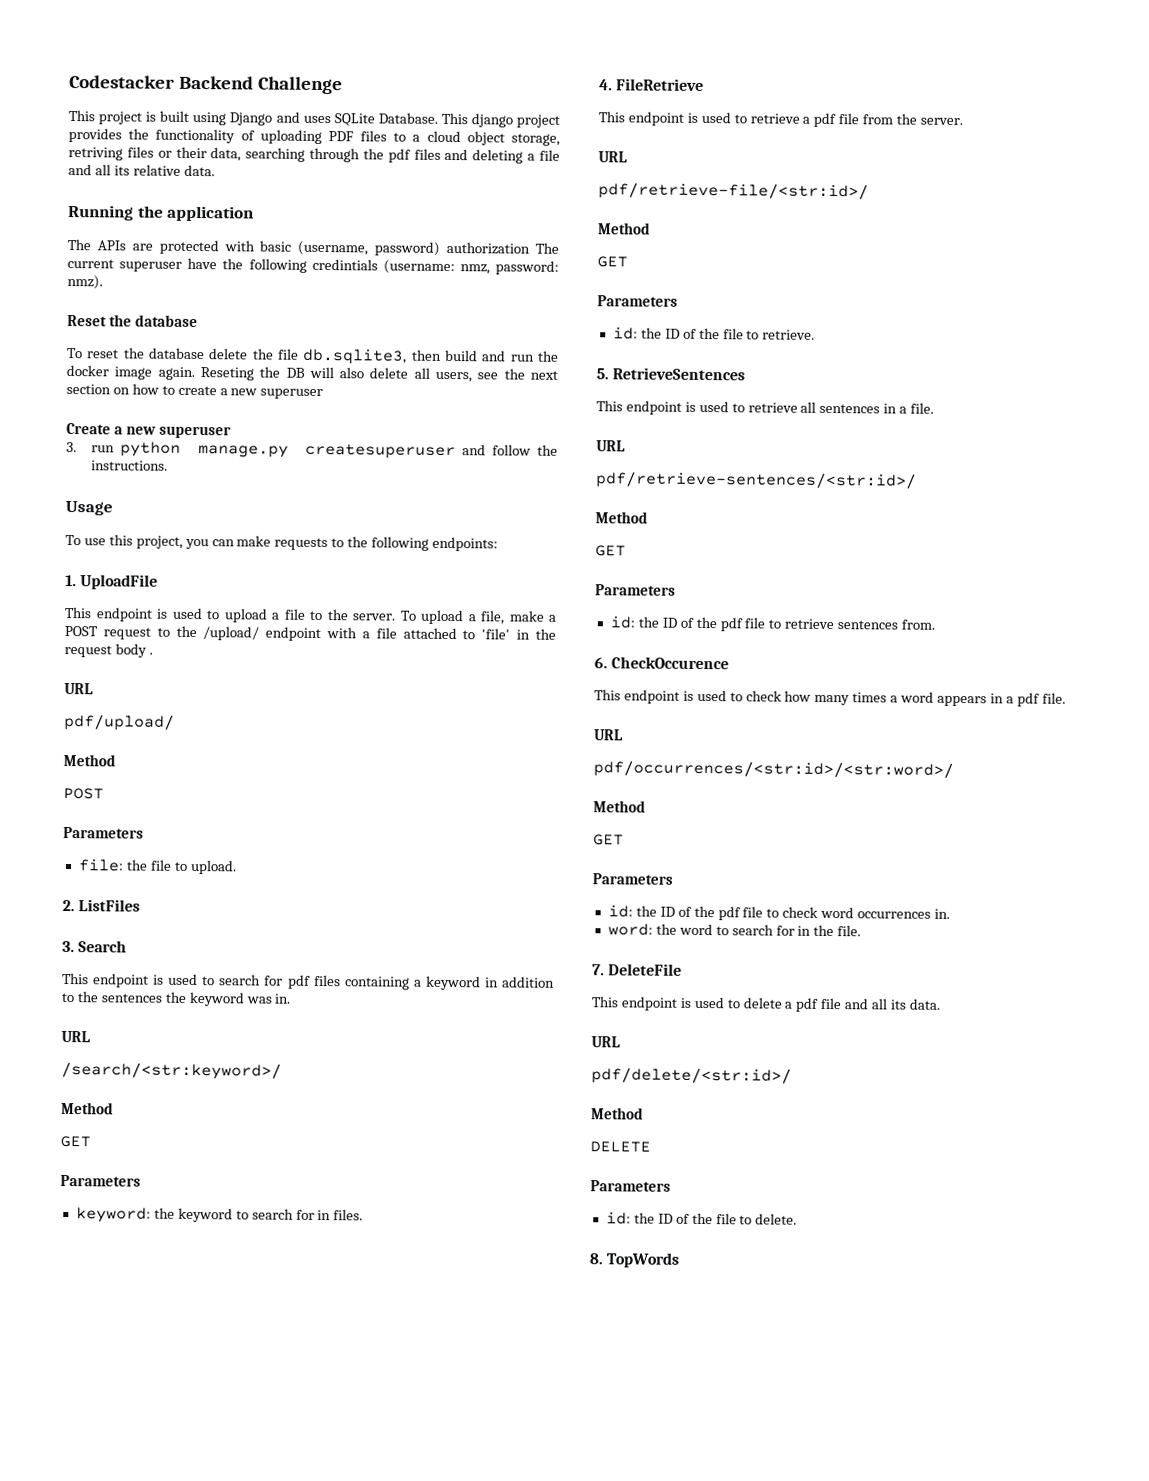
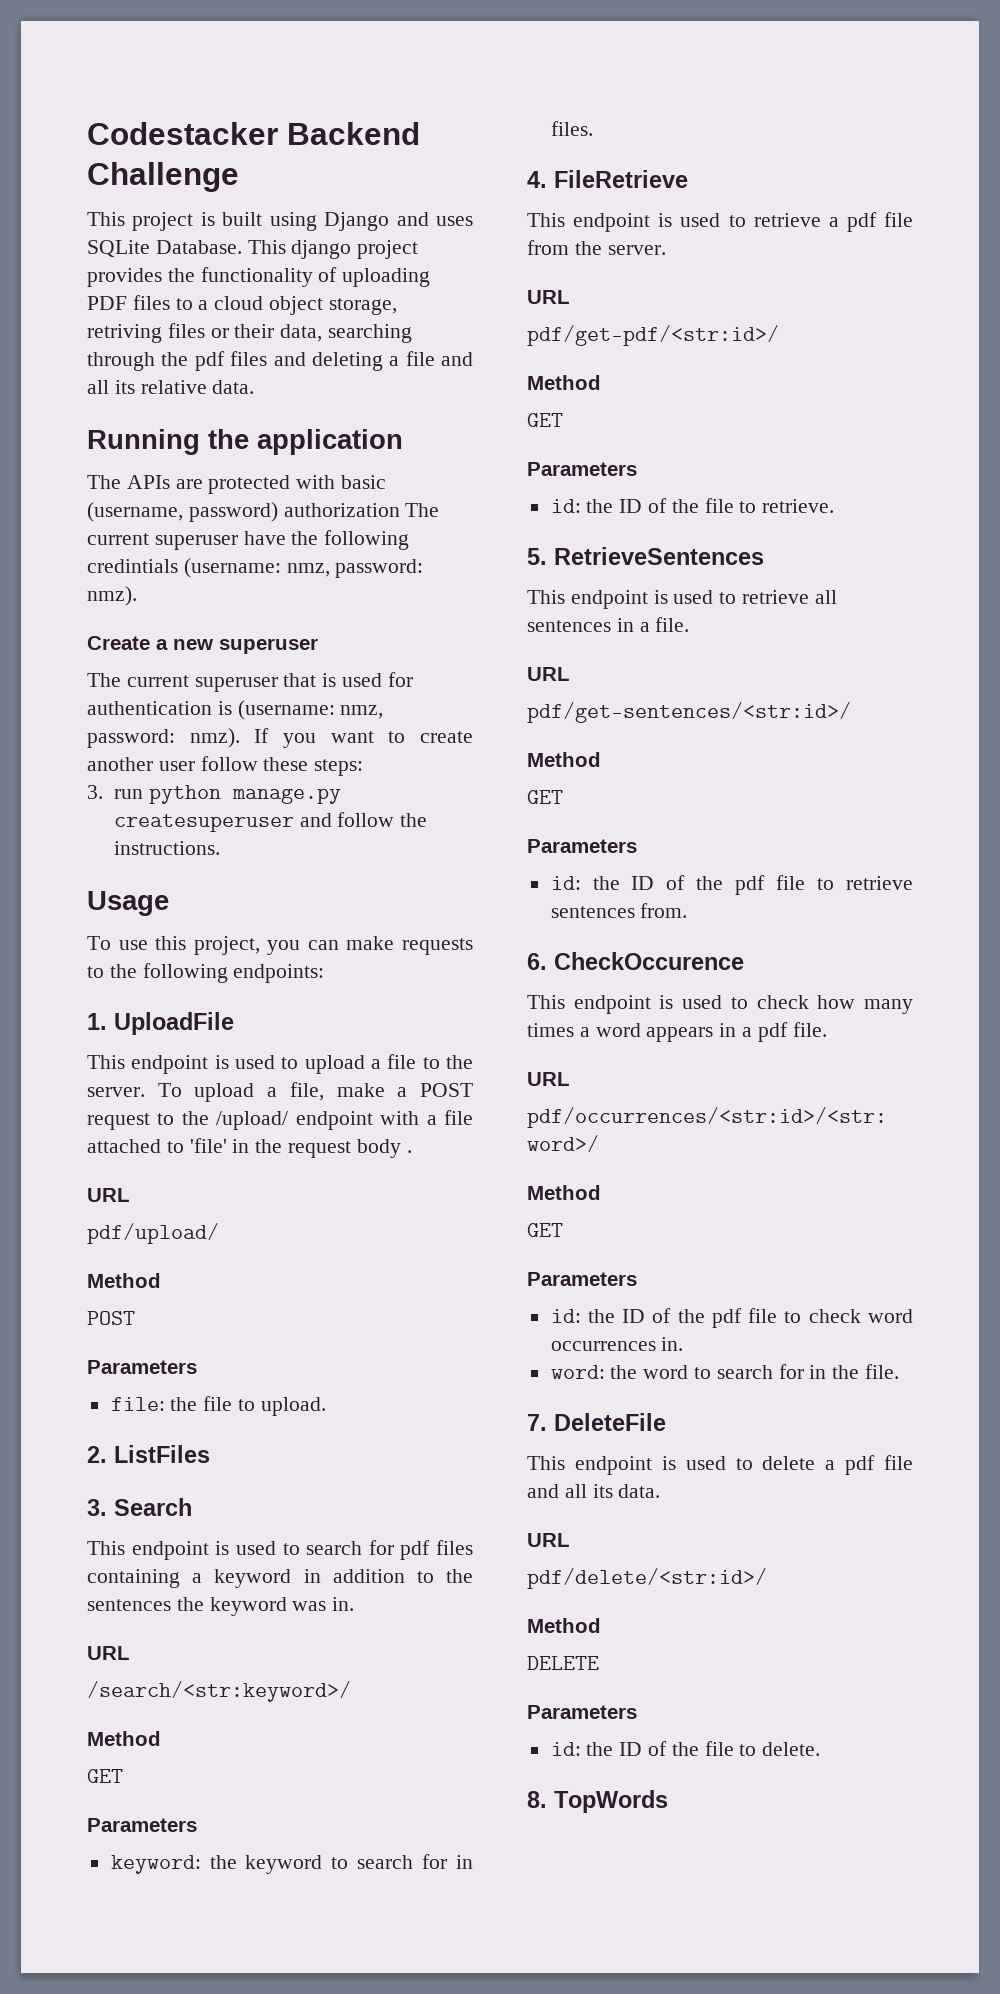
[67,314,198,328] [66,347,559,365] [66,365,559,383] [66,383,324,400] [66,423,231,439] Reset the database // To reset the database delete the file db.sqlite3, then build and run the docker image again. Reseting the DB will also delete all users, see the next section on how to create a new superuser // Create a new superuser -> [87,636,318,654] [87,672,413,692] [87,700,384,720] [87,728,474,748] [87,756,364,776] Create a new superuser // The current superuser that is used for authentication is (username: nmz, password: nmz). If you want to create another user follow these steps:
[598,182,869,201] pdf/retrieve-file/<str:id>/ -> [527,325,779,346] pdf/get-pdf/<str:id>/
[595,471,917,490] pdf/retrieve-sentences/<str:id>/ -> [527,702,851,723] pdf/get-sentences/<str:id>/

